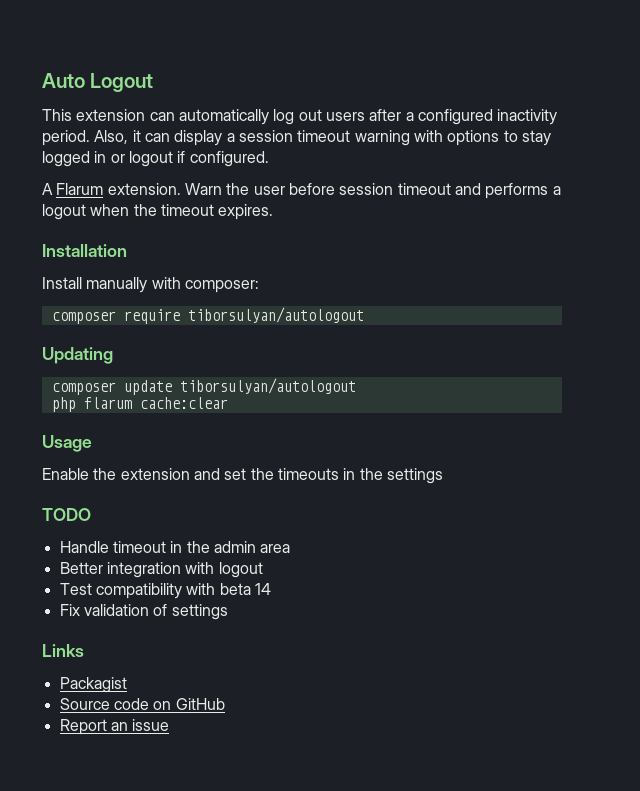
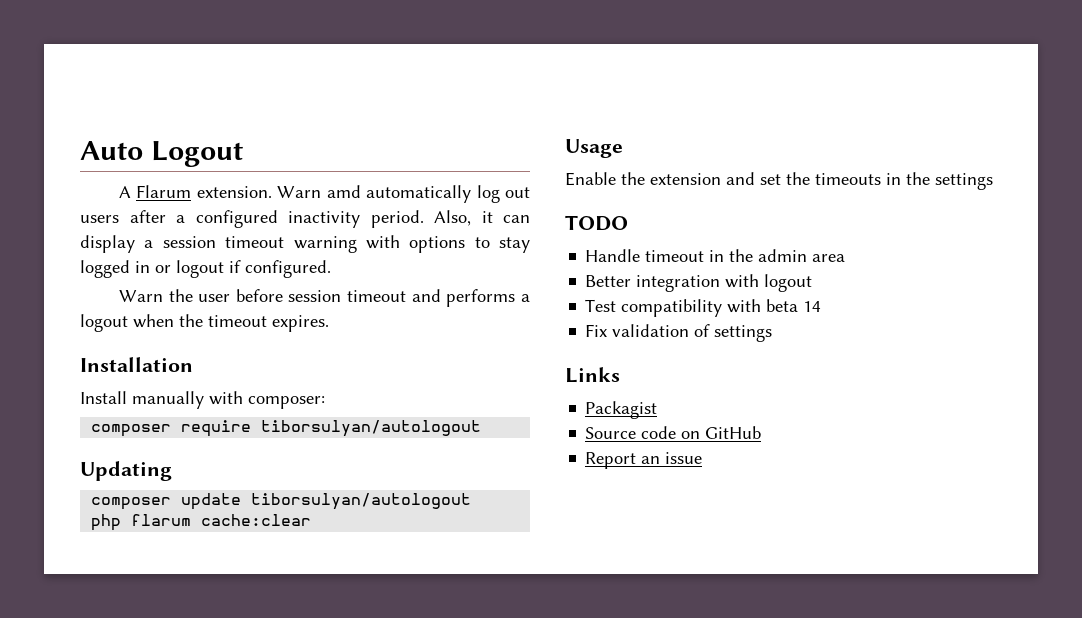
[42,109,175,121] This extension can -> [118,185,361,198] A Flarum extension. Warn amd
[42,183,181,195] A Flarum extension. -> (331, 269) none

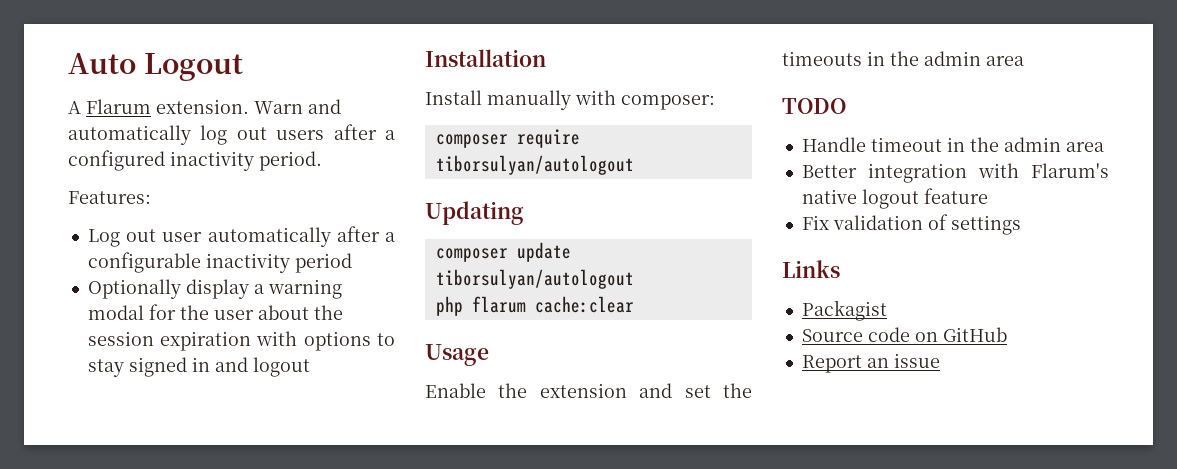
[326,185,361,198] amd -> [308,99,341,114] and
[434,210,530,226] [80,235,530,253] [80,260,331,278] [118,289,530,307] [80,314,329,332] Also, it can display a session timeout warning with options to stay logged in or logout if configured. // Warn the user before session timeout and performs a logout when the timeout expires. -> [68,191,151,204] [87,226,395,247] [87,252,352,273] [87,279,342,299] [87,304,343,320] [87,331,395,351] [87,357,310,377] // Features: // Log out user automatically after a configurable inactivity period // Optionally display a warning modal for the user about the session expiration with options to stay signed in and logout
[935,173,993,190] settings -> [924,51,1024,66] admin area
[764,274,813,292] [585,299,822,317] logout // Test compatibility with beta 14 -> [1031,163,1109,178] [801,188,988,209] Flarum's native logout feature

